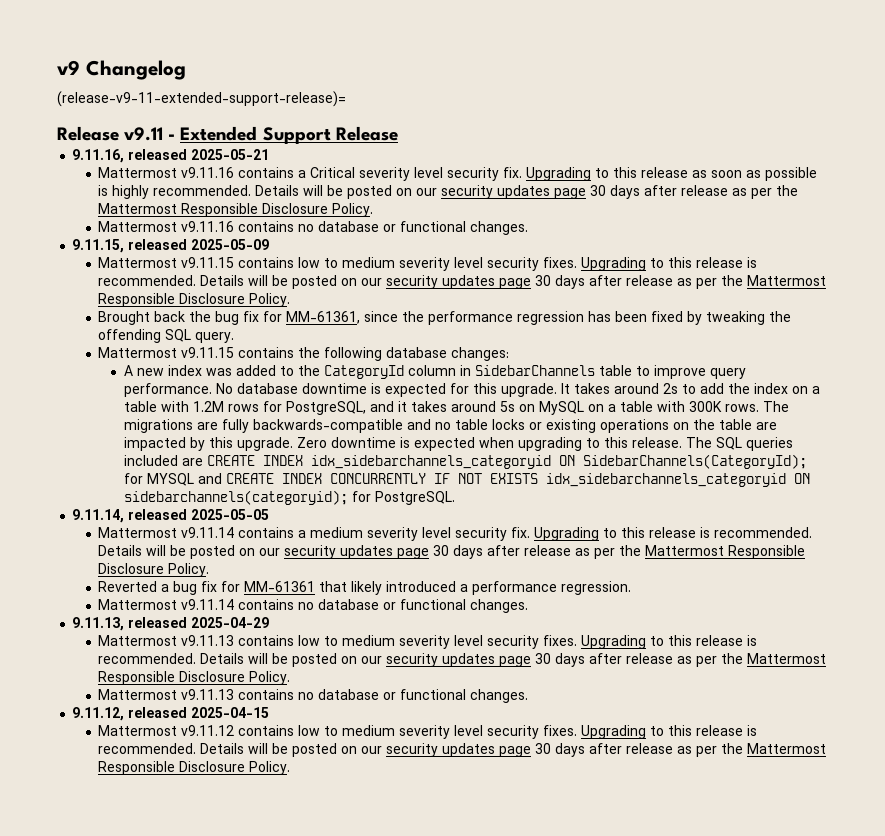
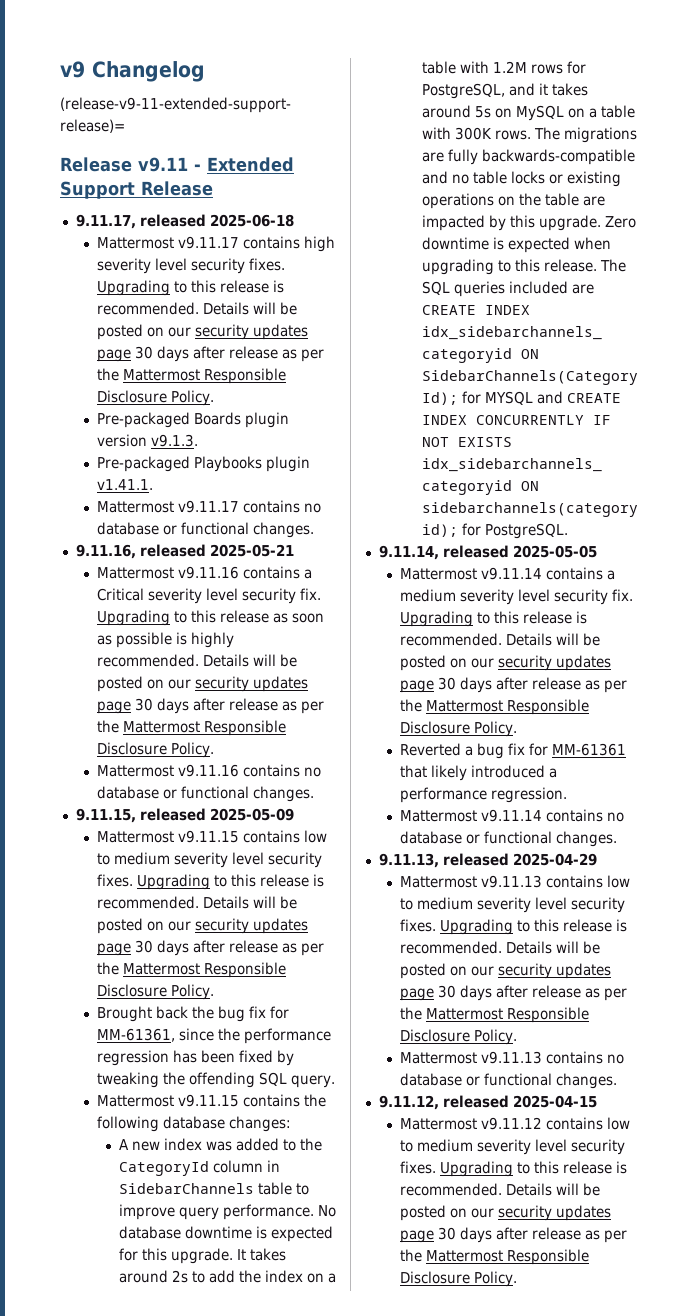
(398, 133) none -> [75,214,294,229] [97,236,336,252] [97,258,286,274] [97,280,285,296] [97,302,298,315] [97,324,309,340] [97,346,325,362] [97,368,287,384] [97,390,215,406] [97,412,290,428] [97,434,199,447] [97,456,311,472] [97,479,154,490] [97,500,322,513] [97,522,315,538] // 9.11.17, released 2025-06-18 // Mattermost v9.11.17 contains high severity level security fixes. Upgrading to this release is recommended. Details will be posted on our security updates page 30 days after release as per the Mattermost Responsible Disclosure Policy. // Pre-packaged Boards plugin version v9.1.3. // Pre-packaged Playbooks plugin v1.41.1. // Mattermost v9.11.17 contains no database or functional changes.

